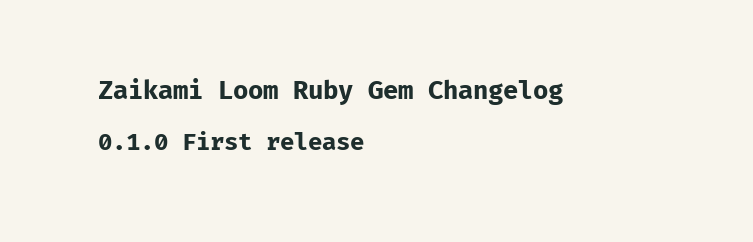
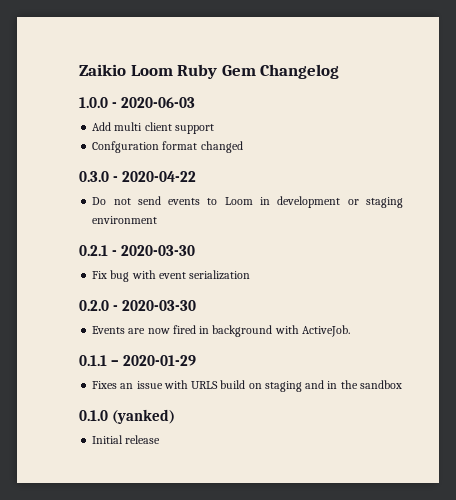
[98,78,203,99] Zaikami -> [79,64,126,76] Zaikio
(563, 92) none -> [79,97,196,108] [92,122,214,134] [92,141,243,153] [79,171,197,182] [92,196,403,208] [92,216,158,224] [79,245,196,256] [92,270,251,282] [79,300,197,311] [92,325,350,337] [79,355,197,366] [92,380,402,392] // 1.0.0 - 2020-06-03 // Add multi client support // Confguration format changed // 0.3.0 - 2020-04-22 // Do not send events to Loom in development or staging environment // 0.2.1 - 2020-03-30 // Fix bug with event serialization // 0.2.0 - 2020-03-30 // Events are now fired in background with ActiveJob. // 0.1.1 – 2020-01-29 // Fixes an issue with URLS build on staging and in the sandbox
[182,131,252,150] First -> [112,409,176,424] [92,435,124,444] (yanked) // Initial

